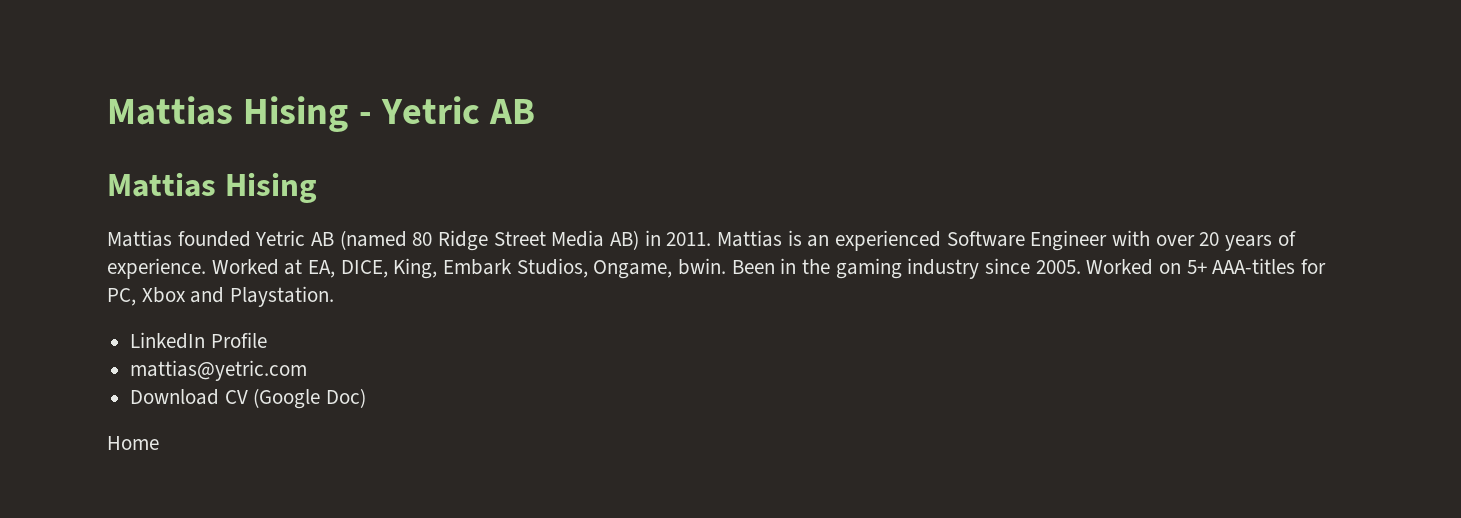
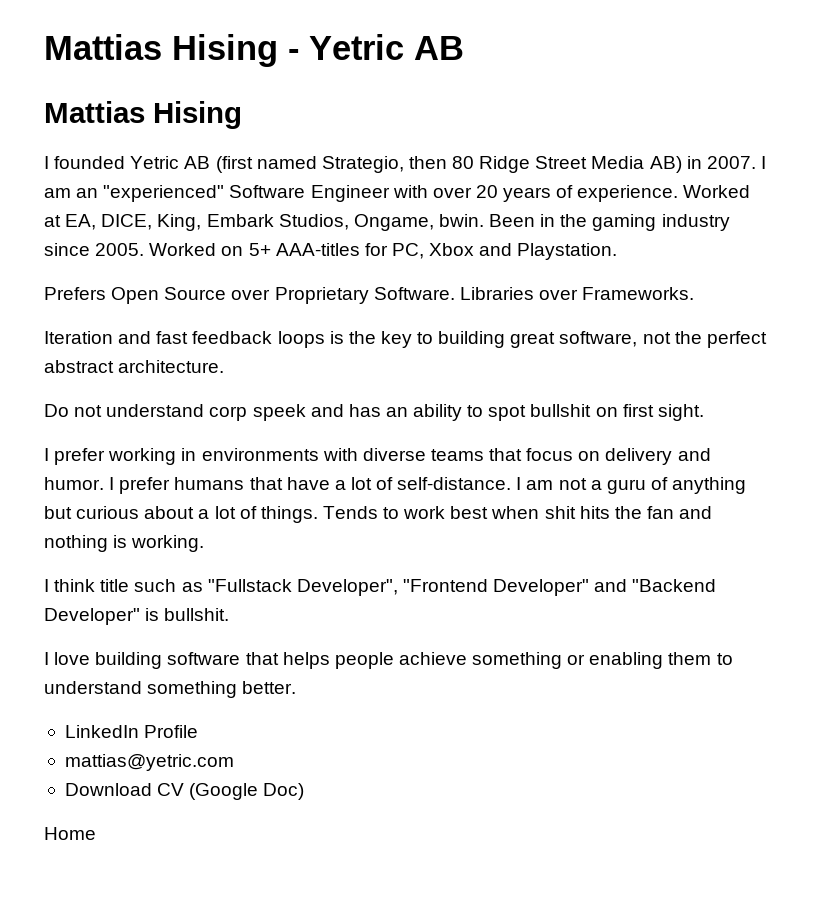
[107,230,172,247] Mattias -> [44,156,49,169] I
[339,230,407,250] (named -> [215,156,447,173] (first named Strategio, then
[666,230,942,251] 2011. Mattias is an experienced -> [706,156,766,169] [44,185,225,202] 2007. I am an "experienced"
(335, 296) none -> [44,287,695,304] [44,331,767,348] [44,360,225,373] [44,404,704,421] [44,448,711,465] [44,477,747,494] [44,506,713,523] [44,535,205,552] [44,579,717,596] [44,608,230,625] [44,652,733,669] [44,681,297,698] // Prefers Open Source over Proprietary Software. Libraries over Frameworks. // Iteration and fast feedback loops is the key to building great software, not the perfect abstract architecture. // Do not understand corp speek and has an ability to spot bullshit on first sight. // I prefer working in environments with diverse teams that focus on delivery and humor. I prefer humans that have a lot of self-distance. I am not a guru of anything but curious about a lot of things. Tends to work best when shit hits the fan and nothing is working. // I think title such as "Fullstack Developer", "Frontend Developer" and "Backend Developer" is bullshit. // I love building software that helps people achieve something or enabling them to understand something better.

